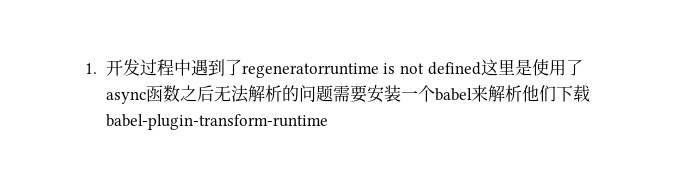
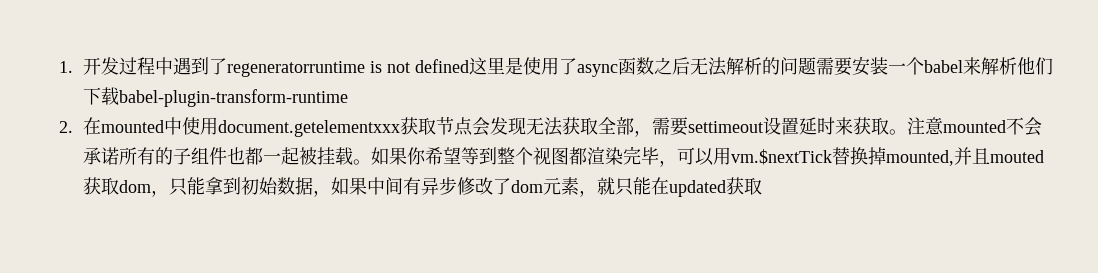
(328, 122) none -> [59,117,1043,137] [83,146,1045,167] [83,177,763,197] // 2.在mounted中使用document.getelementxxx获取节点会发现无法获取全部，需要settimeout设置延时来获取。注意mounted不会承诺所有的子组件也都一起被挂载。如果你希望等到整个视图都渲染完毕，可以用vm.$nextTick替换掉mounted,并且mouted获取dom，只能拿到初始数据，如果中间有异步修改了dom元素，就只能在updated获取

